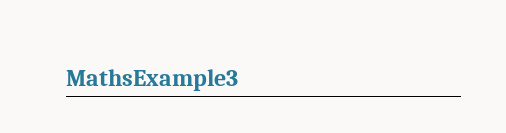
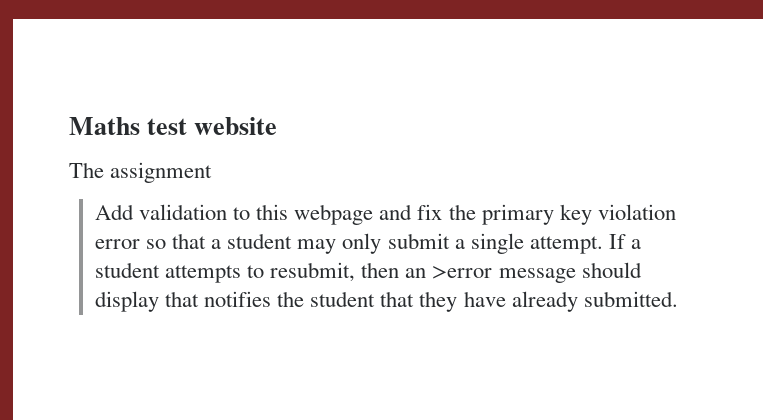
[66,69,238,91] MathsExample3 -> [69,117,278,135] [69,162,213,183] [95,204,676,225] [95,233,641,254] [95,262,642,283] [95,291,678,312] Maths test website // The assignment // Add validation to this webpage and fix the primary key violation error so that a student may only submit a single attempt. If a student attempts to resubmit, then an >error message should display that notifies the student that they have already submitted.

